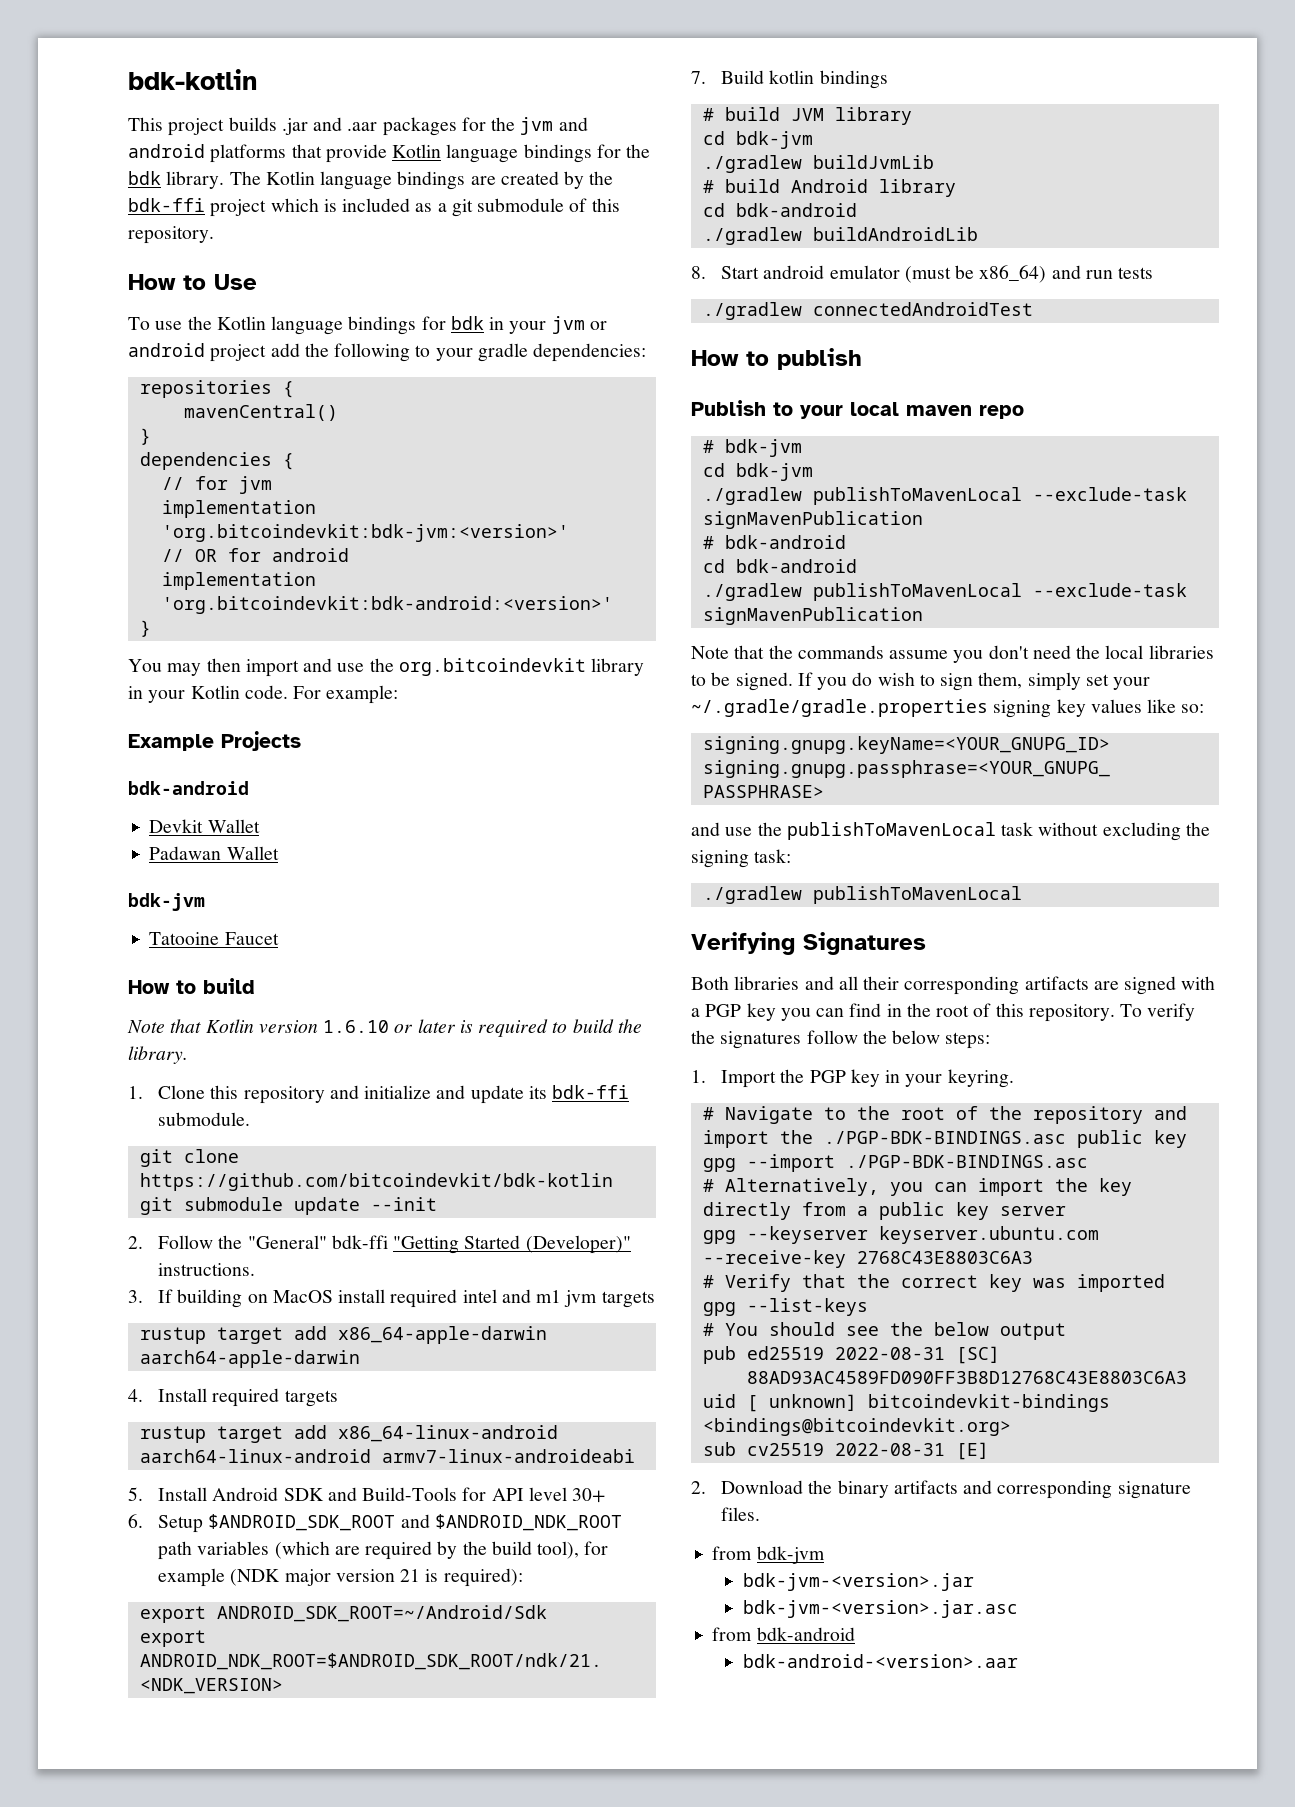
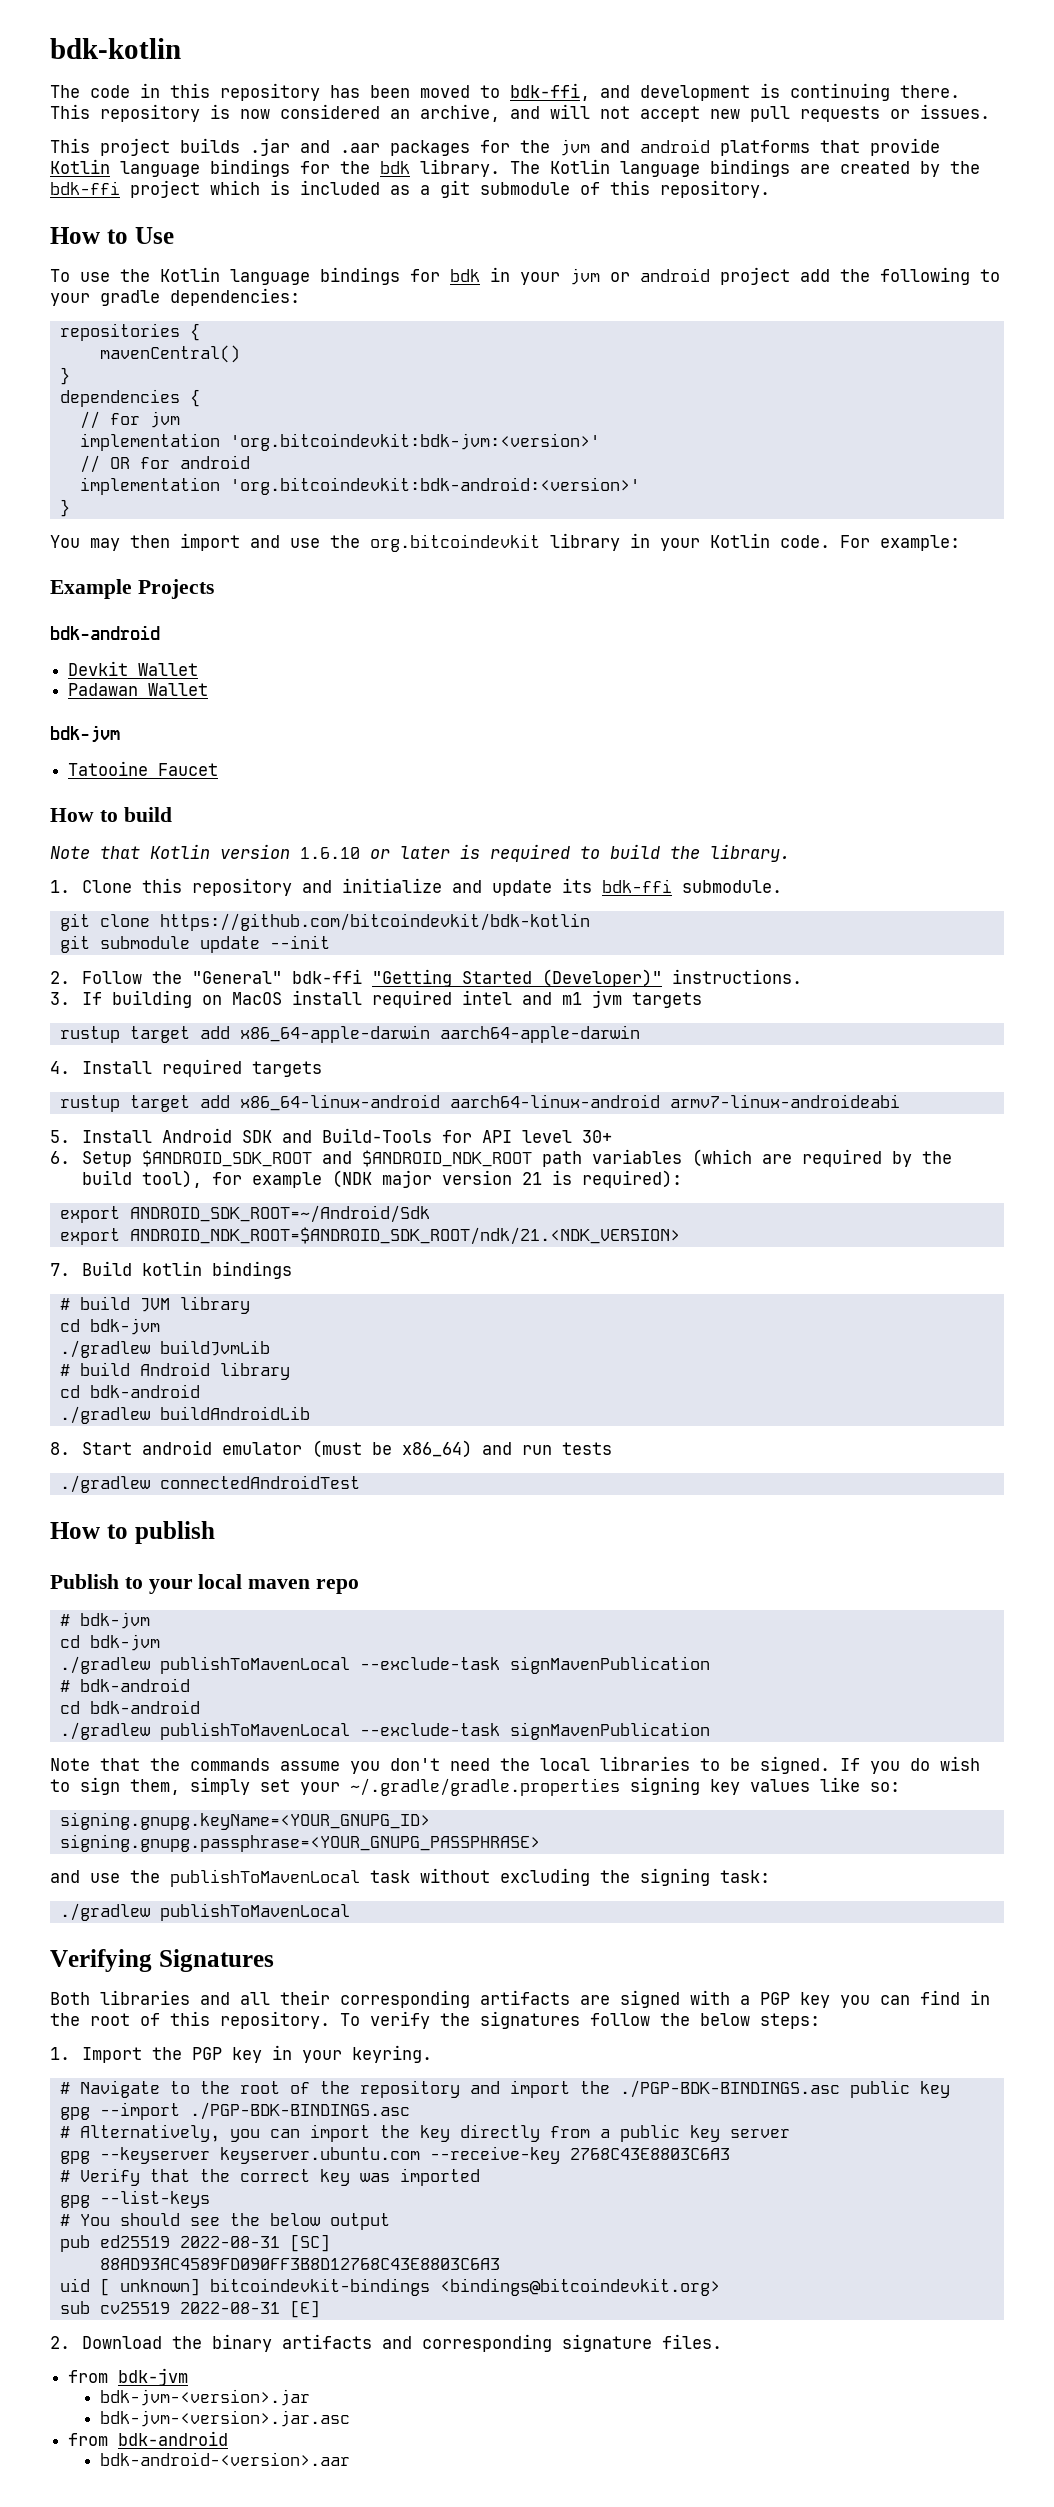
(257, 79) none -> [50,83,960,101] [50,104,990,122] // The code in this repository has been moved to bdk-ffi, and development is continuing there. This repository is now considered an archive, and will not accept new pull requests or issues.

